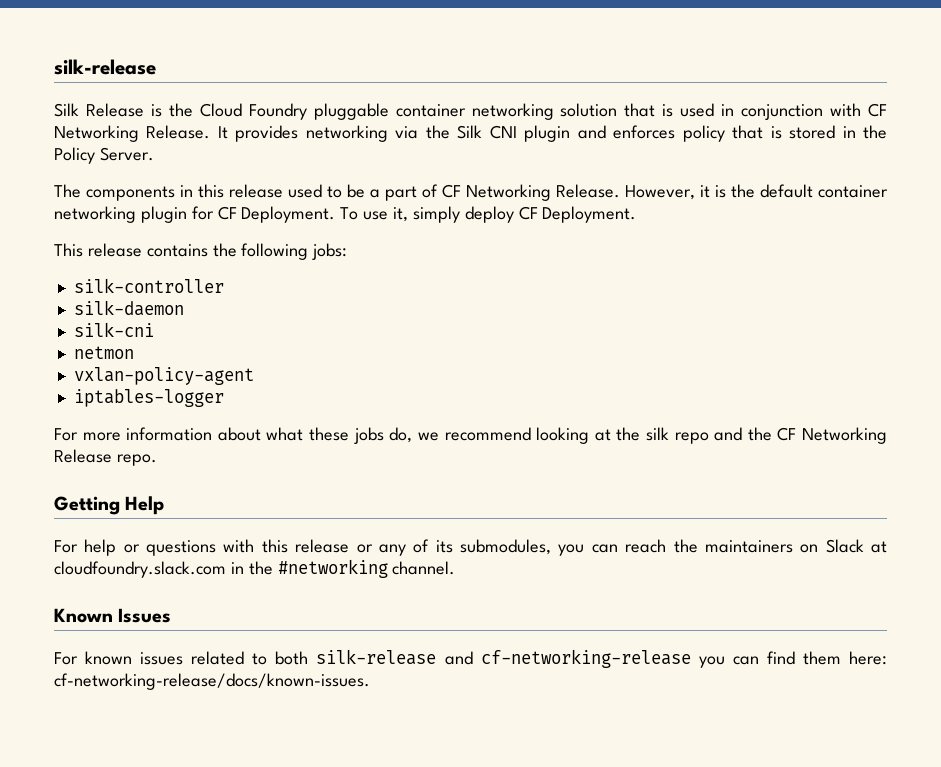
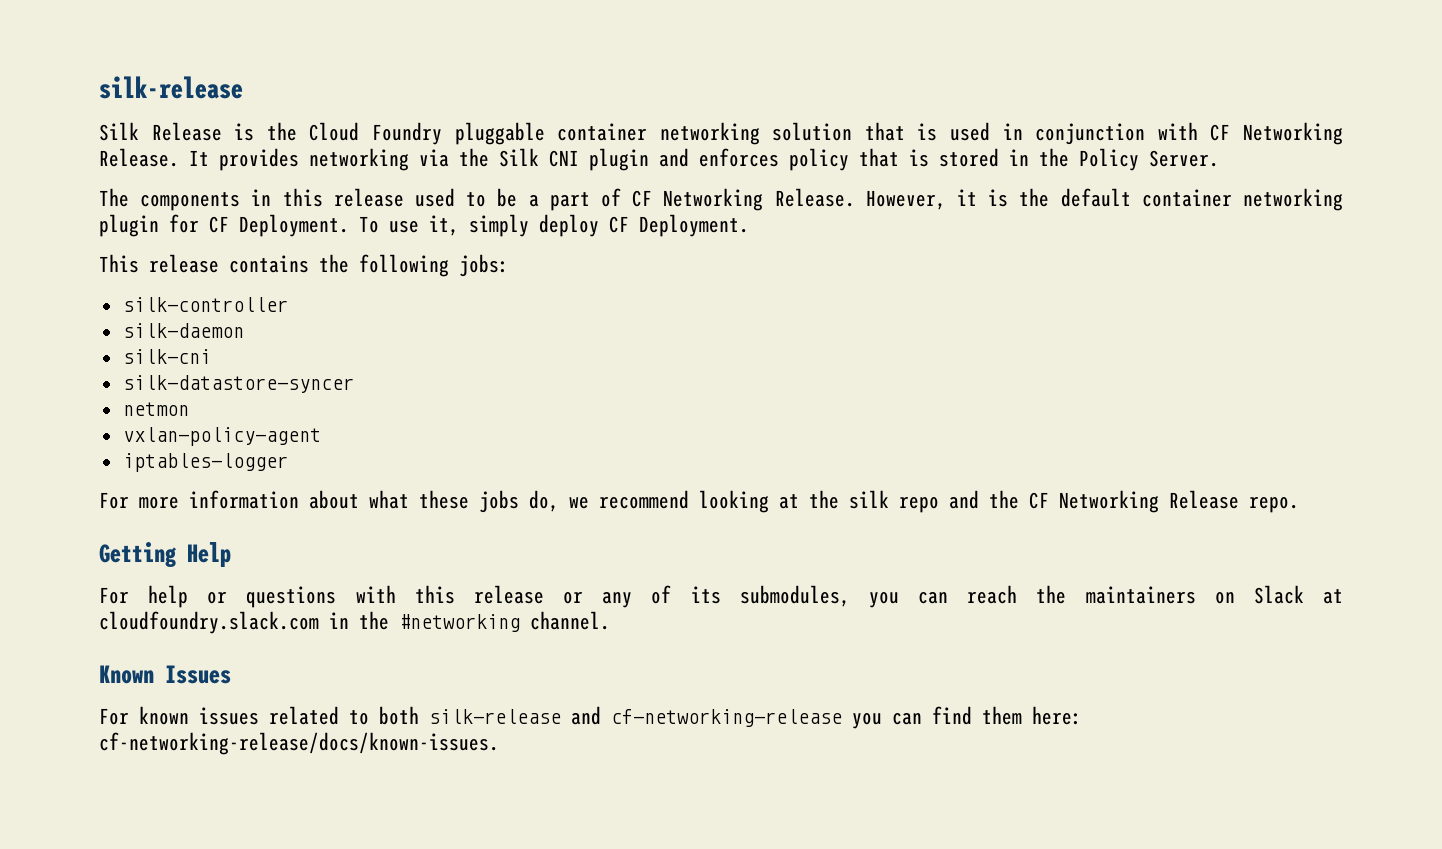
(154, 329) none -> [122,375,354,393] // silk-datastore-syncer

